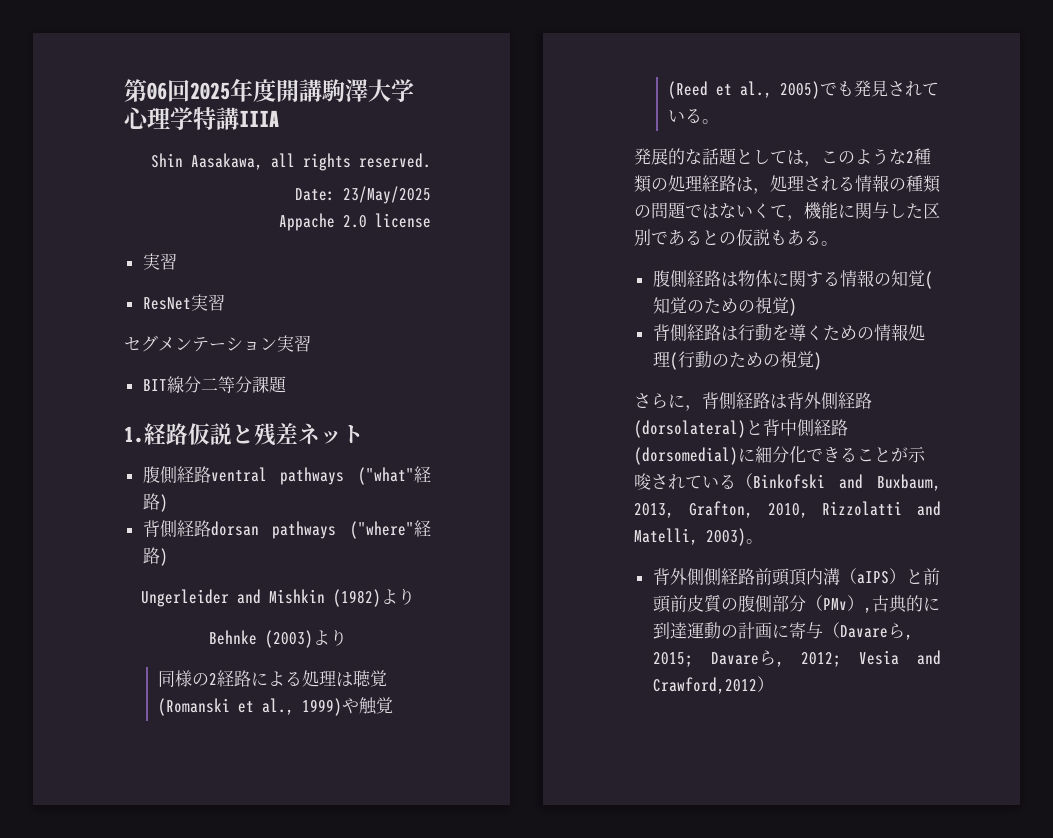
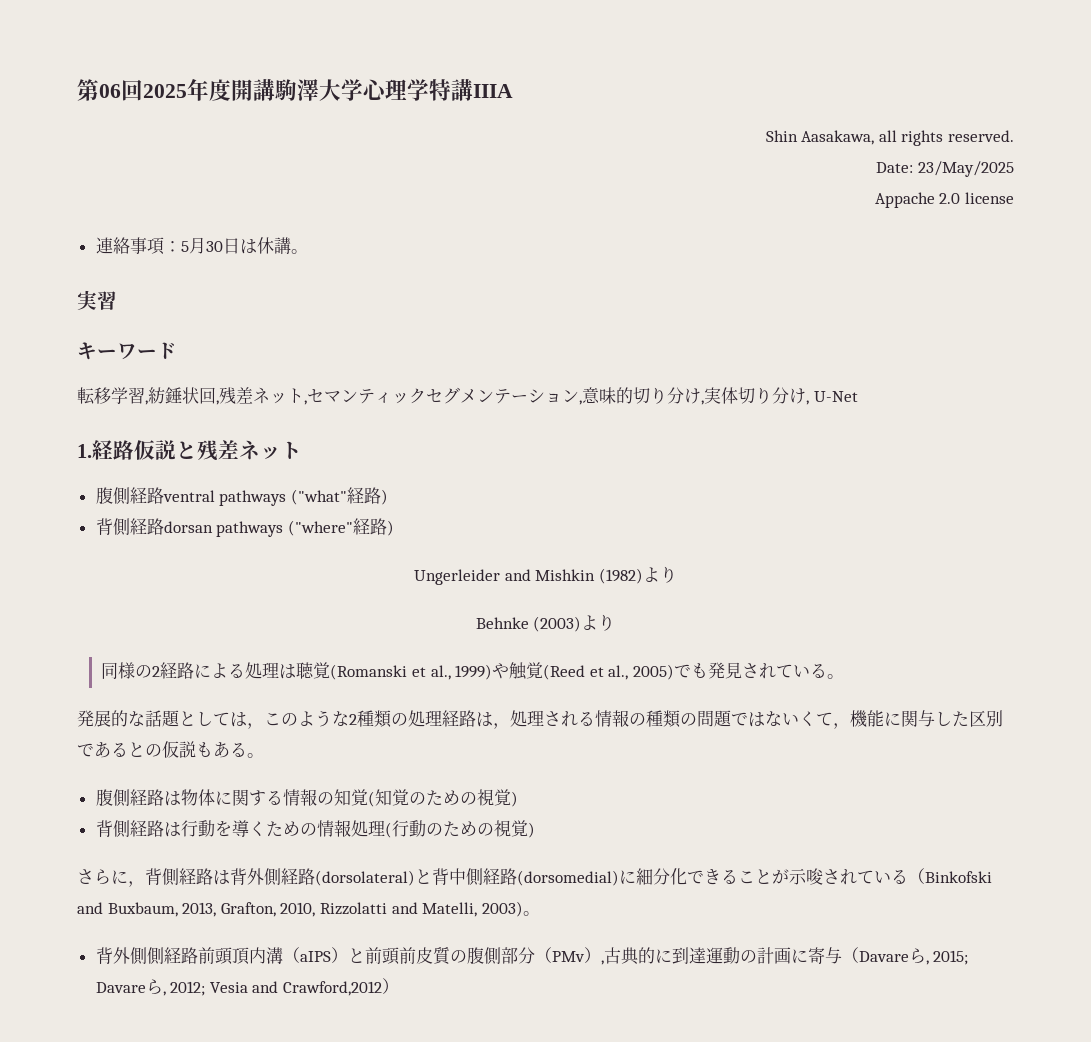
[142,253,177,270] [142,294,225,311] 実習 // ResNet実習 // -> [95,237,308,255] [77,290,117,310] [77,342,177,360] [77,387,426,405] 連絡事項：5月30日は休講。 // 実習 // キーワード // 転移学習,紡錘状回,残差ネット,セマンティック
[277,335,311,352] [142,376,287,393] 実習 // BIT線分二等分課題 -> [579,387,858,405] ,意味的切り分け,実体切り分け, U-Net

